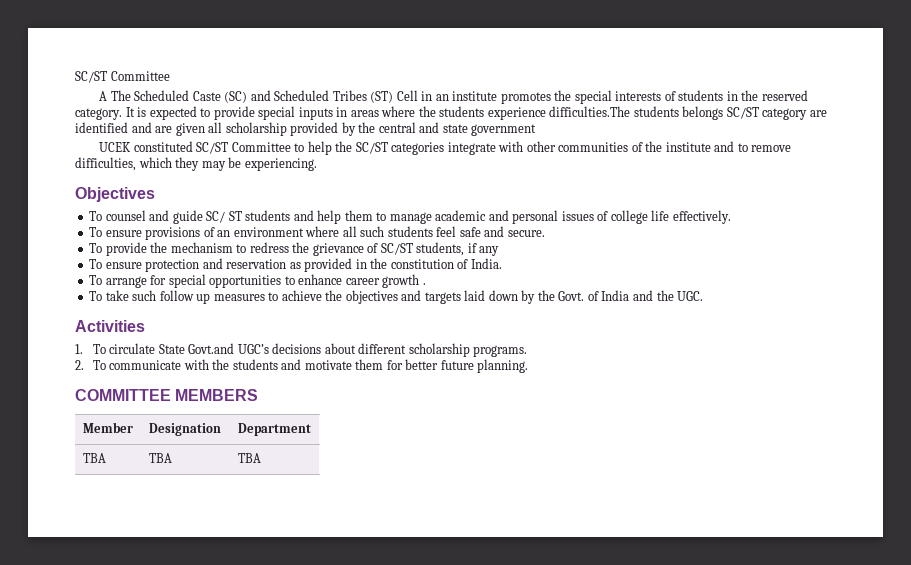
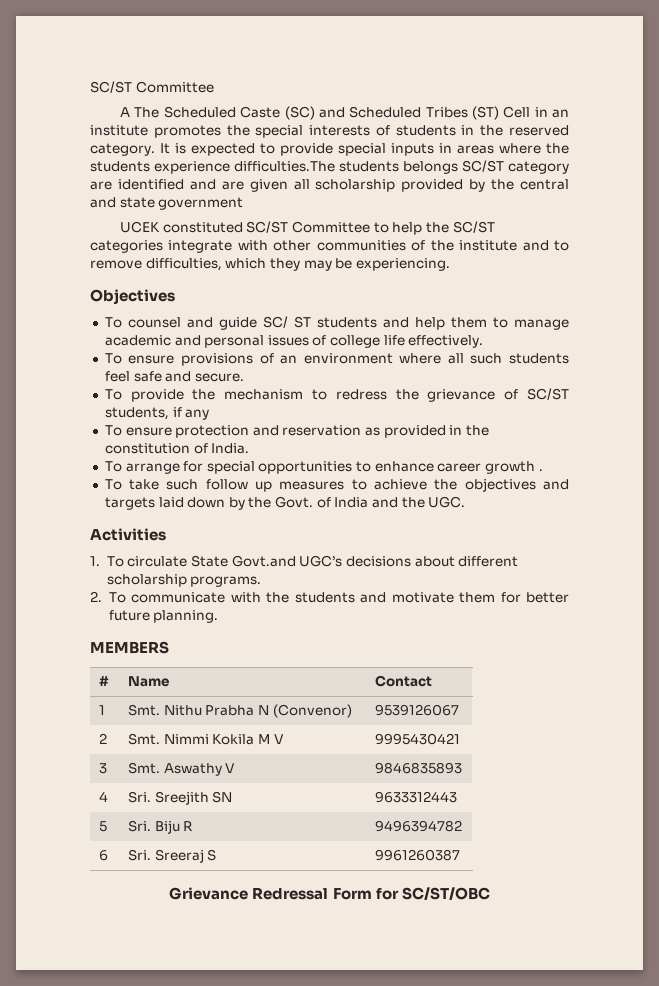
[75,389,171,401] COMMITTEE -> (219, 616) none
[82,422,133,433] [148,423,221,436] [237,423,311,436] [82,453,106,463] [148,453,172,463] [237,453,261,463] Member | Designation | Department // TBA | TBA | TBA -> [99,676,110,686] [128,676,170,687] [375,675,433,687] [99,705,106,715] [128,704,352,718] [375,704,460,716] [99,733,108,744] [128,733,284,745] [375,733,461,745] [99,763,108,774] [128,762,236,776] [375,762,463,774] [99,791,109,802] [128,791,233,805] [375,791,458,803] [99,821,108,832] [128,820,194,834] [375,820,463,832] [99,850,109,861] [128,849,217,863] [375,849,461,861] [169,887,490,900] # | Name | Contact // 1 | Smt. Nithu Prabha N (Convenor) | 9539126067 // 2 | Smt. Nimmi Kokila M V | 9995430421 // 3 | Smt. Aswathy V | 9846835893 // 4 | Sri. Sreejith SN | 9633312443 // 5 | Sri. Biju R | 9496394782 // 6 | Sri. Sreeraj S | 9961260387 // Grievance Redressal Form for SC/ST/OBC

